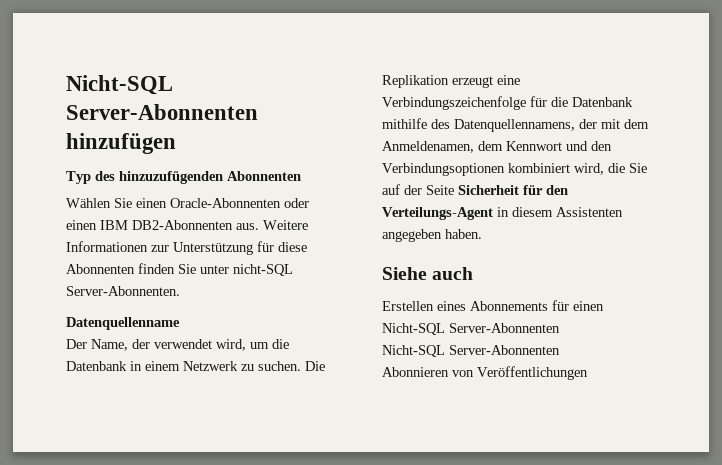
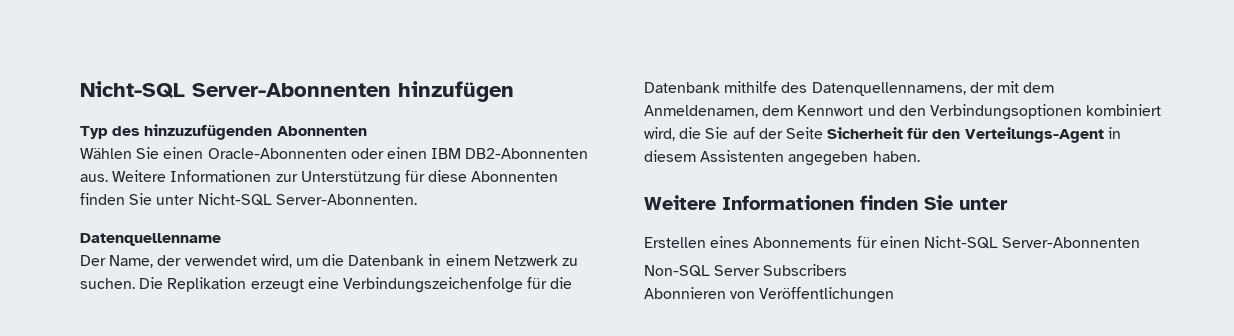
[233,264,293,276] nicht-SQL -> [197,193,272,206] Nicht-SQL
[382,267,474,280] Siehe auch -> [644,195,1008,210] Weitere Informationen finden Sie unter
[382,345,560,357] Nicht-SQL Server-Abonnenten -> [644,264,848,277] Non-SQL Server Subscribers

